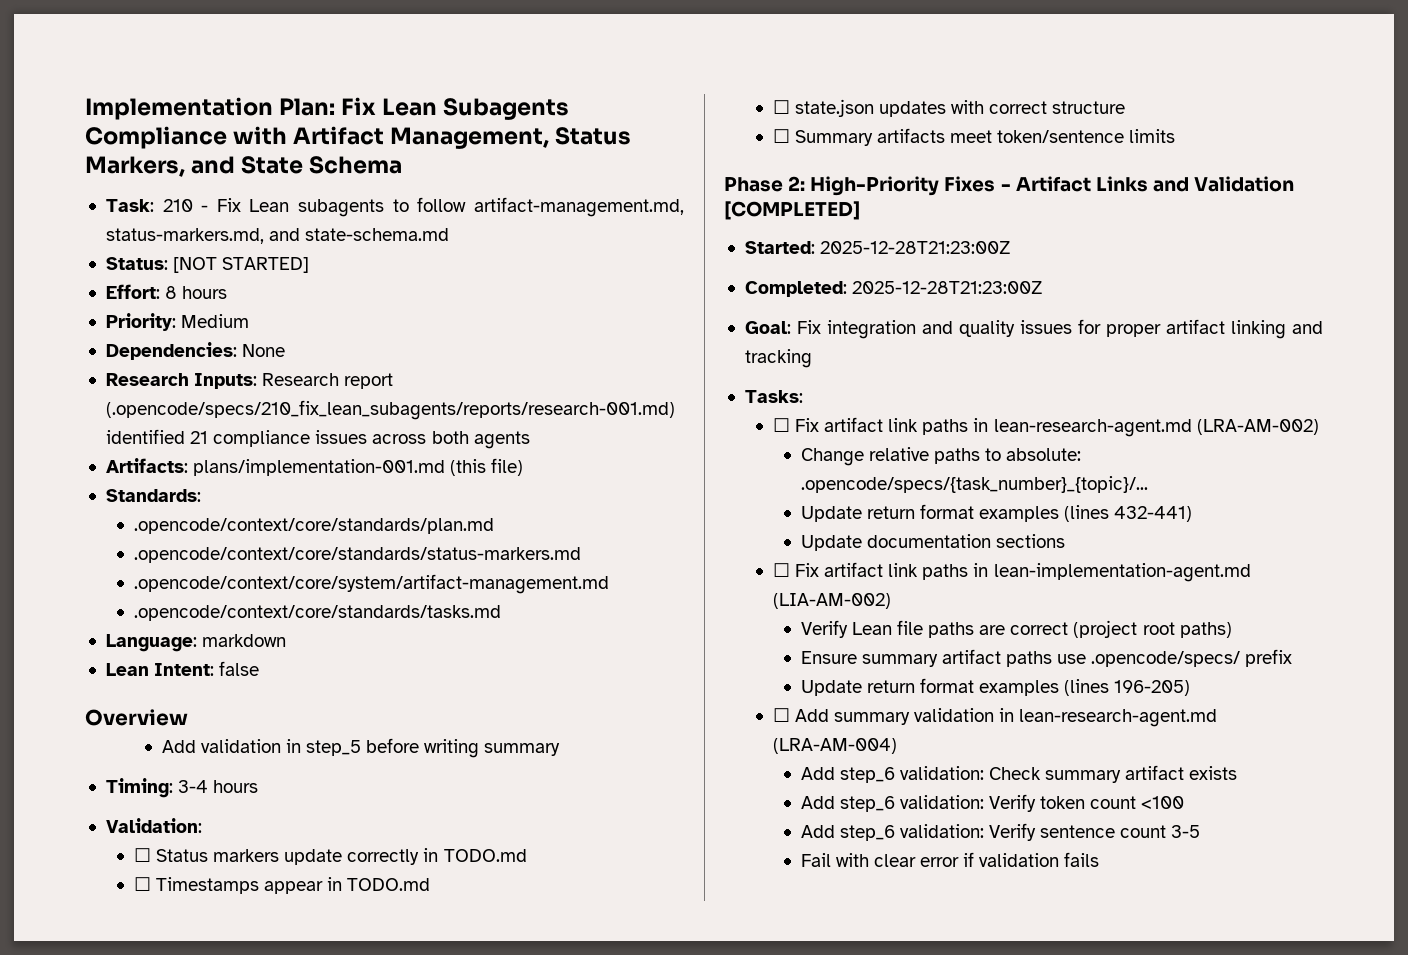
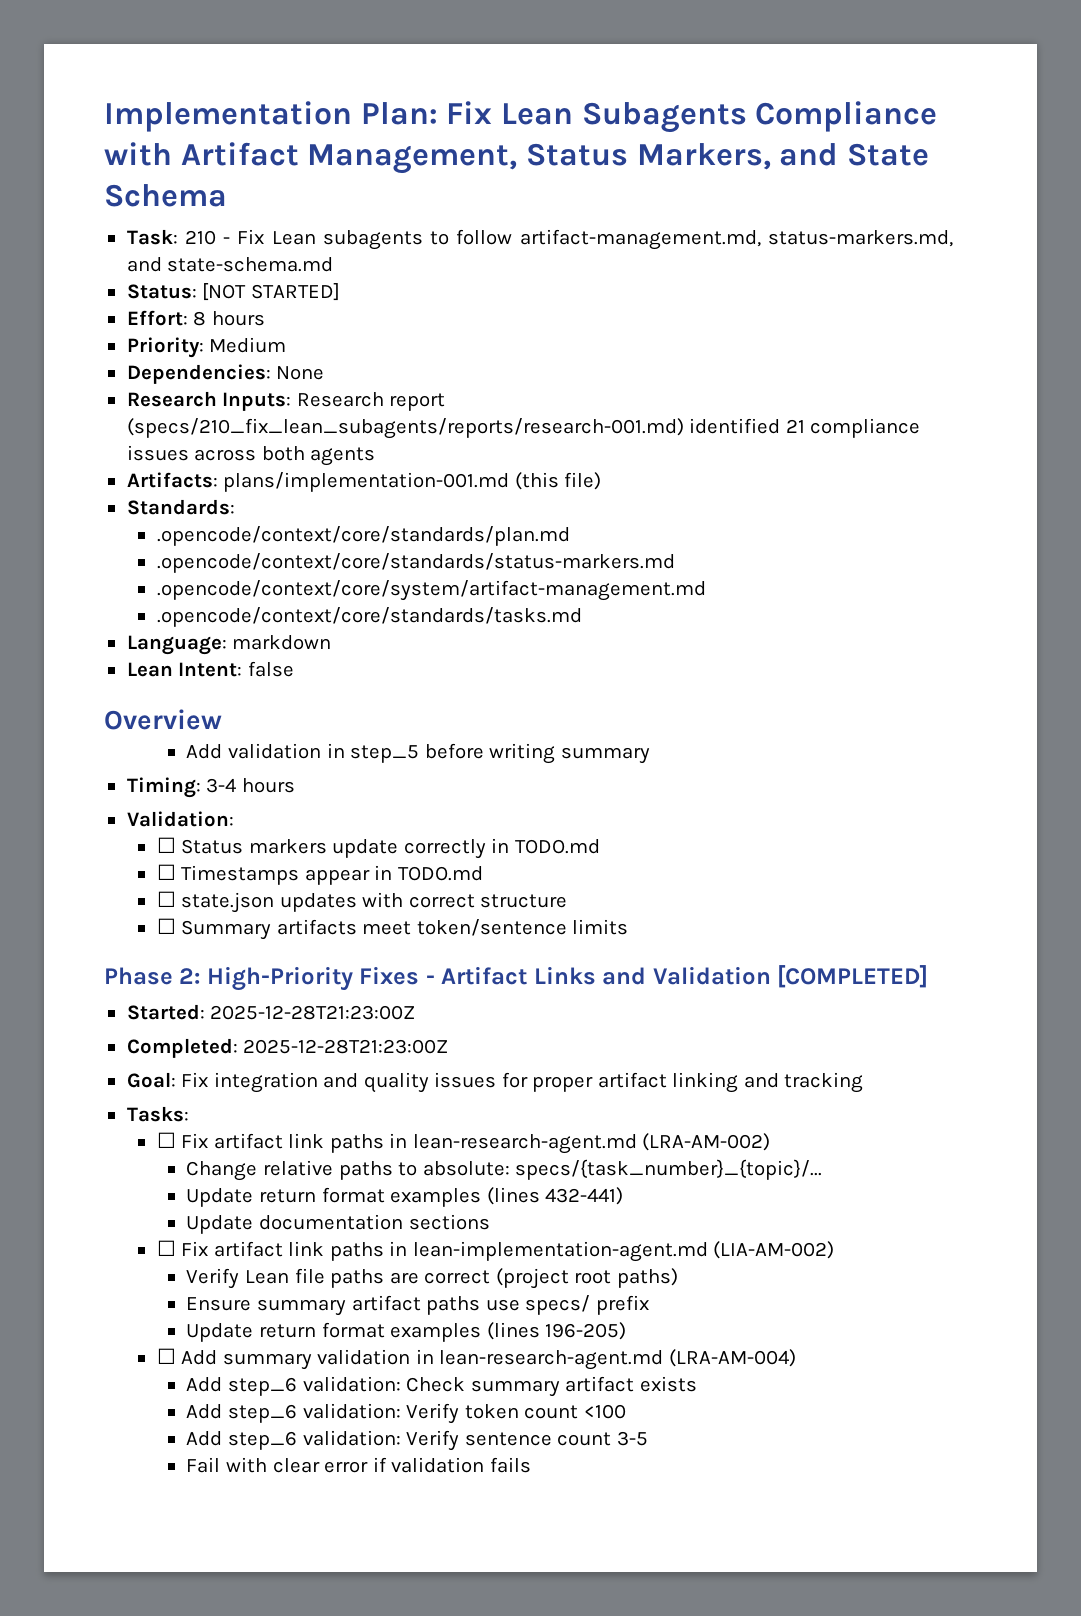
[105,400,675,420] (.opencode/specs/210_fix_lean_subagents/reports/research-001.md) -> [126,418,684,439] (specs/210_fix_lean_subagents/reports/research-001.md)
[800,476,1148,493] .opencode/specs/{task_number}_{topic}/... -> [515,1159,823,1180] specs/{task_number}_{topic}/...
[1091,651,1241,667] .opencode/specs/ -> [525,1295,591,1315] specs/

